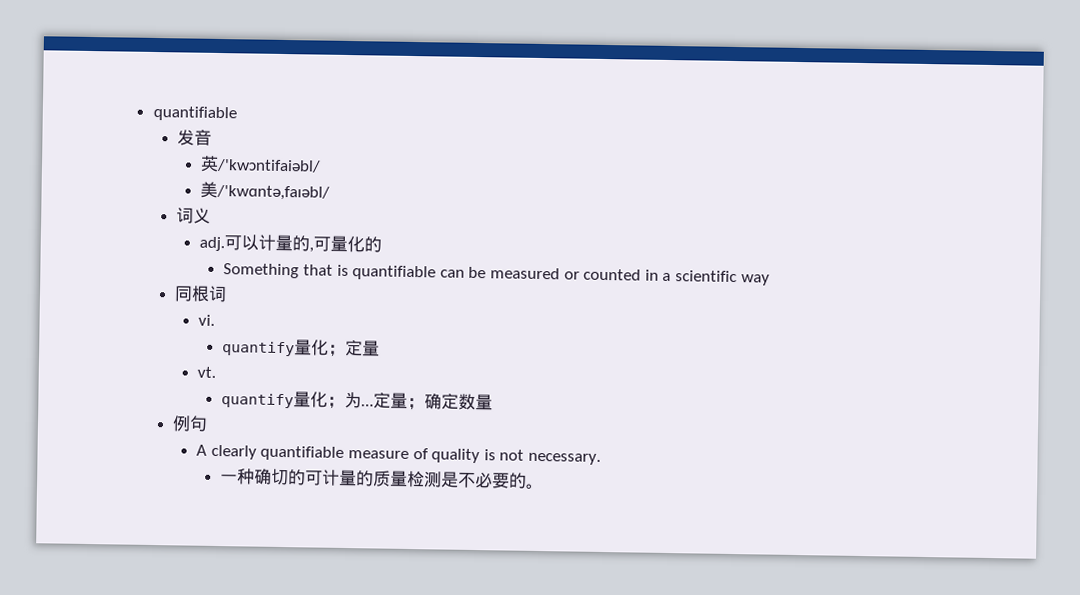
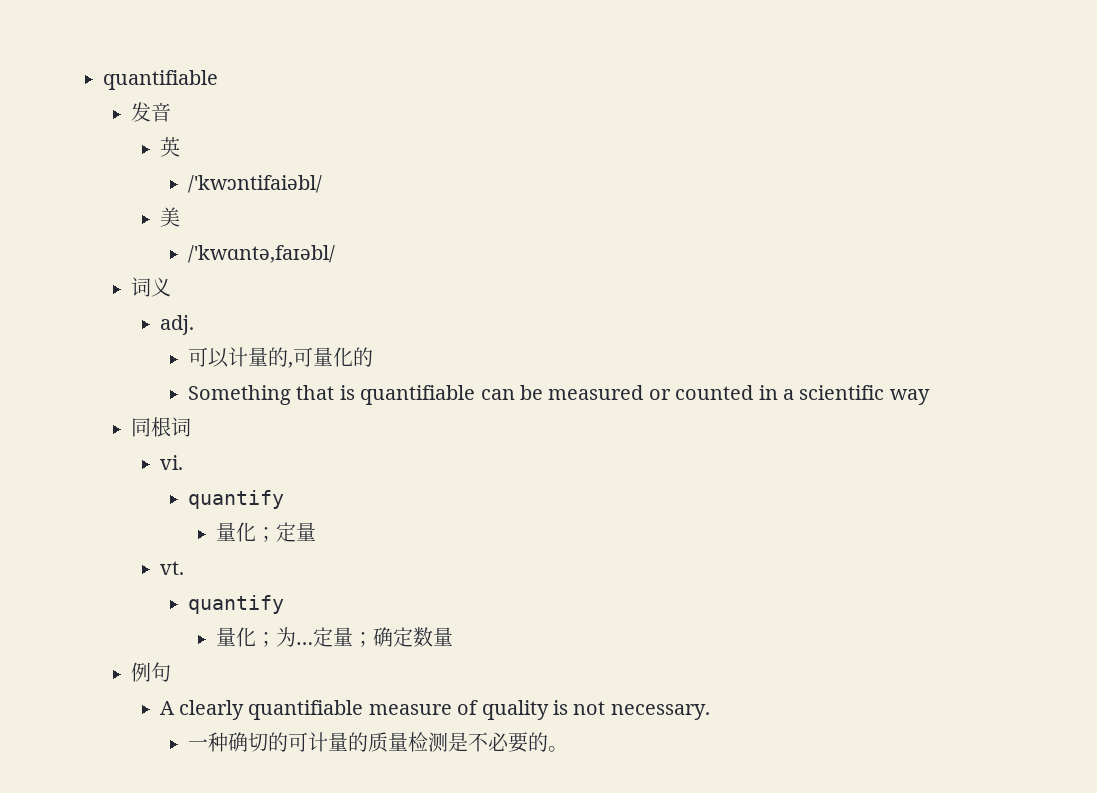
(220, 163) none -> (180, 147) //
(219, 189) none -> (180, 217) //
(226, 244) none -> (194, 325) //
(296, 349) none -> (284, 499) //
(295, 401) none -> (284, 604) //

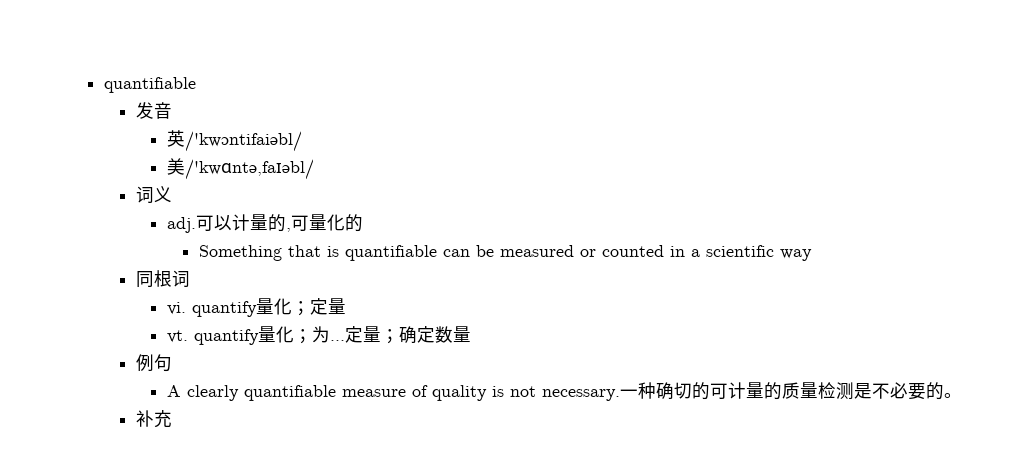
(180, 147) // -> (186, 138) none
(180, 217) // -> (186, 166) none
(194, 325) // -> (197, 225) none
[187,490,284,509] // quantify // -> [192,301,258,317] quantify
[187,595,284,614] // quantify // -> [194,329,260,345] quantify
(710, 712) // -> (621, 395) none
(568, 749) none -> [135,410,172,428] // 补充

